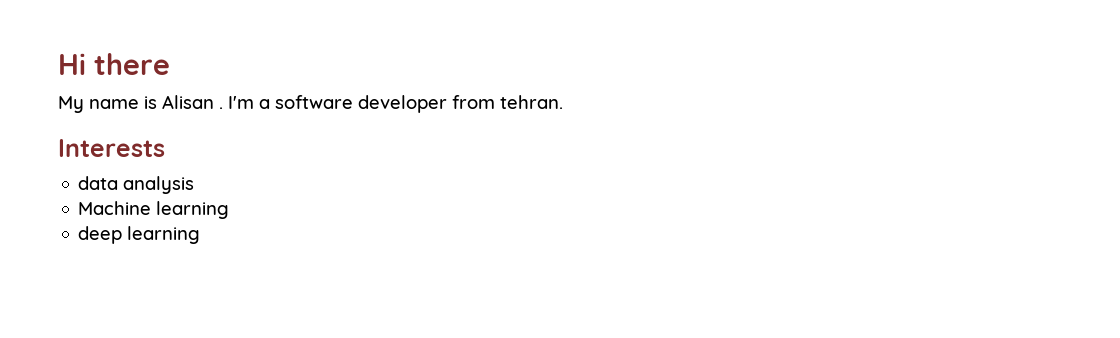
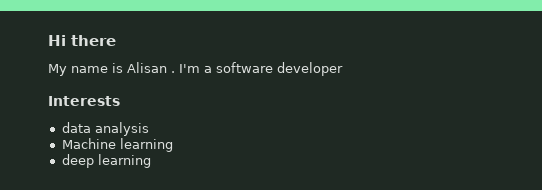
[452,95,563,109] from tehran. -> (343, 69) none

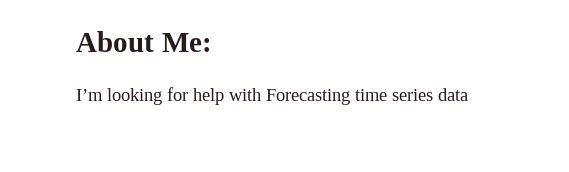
[48,35,116,46] [48,62,343,76] [48,96,120,106] [61,122,149,136] [61,138,173,152] [61,154,151,168] Hi there // My name is Alisan . I'm a software developer // Interests // data analysis // Machine learning // deep learning -> [76,31,212,52] [76,87,468,105] About Me: // I’m looking for help with Forecasting time series data

